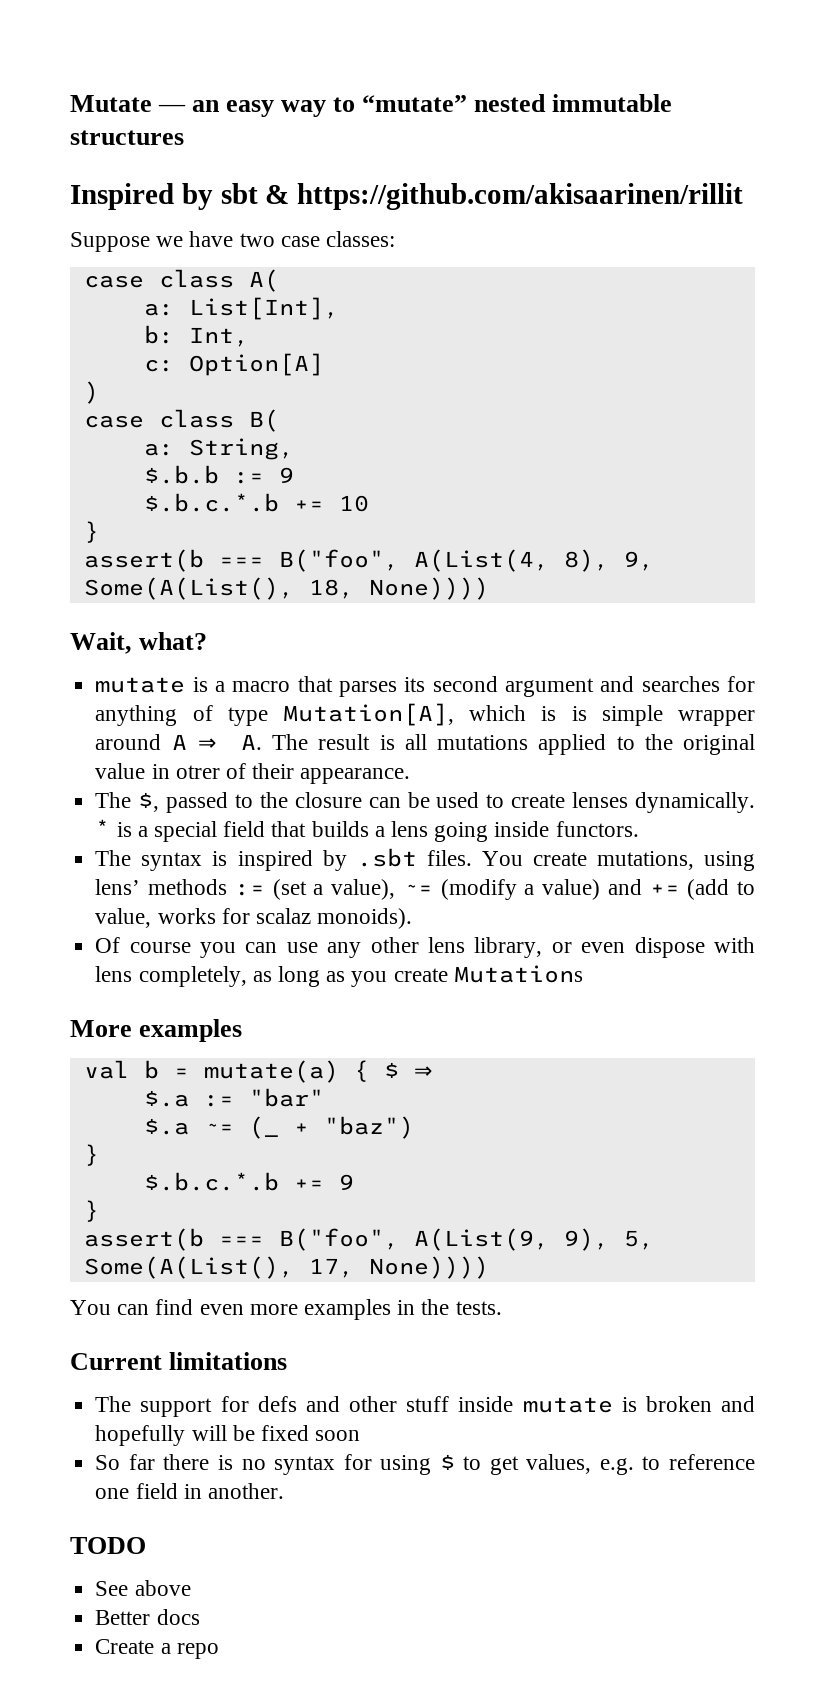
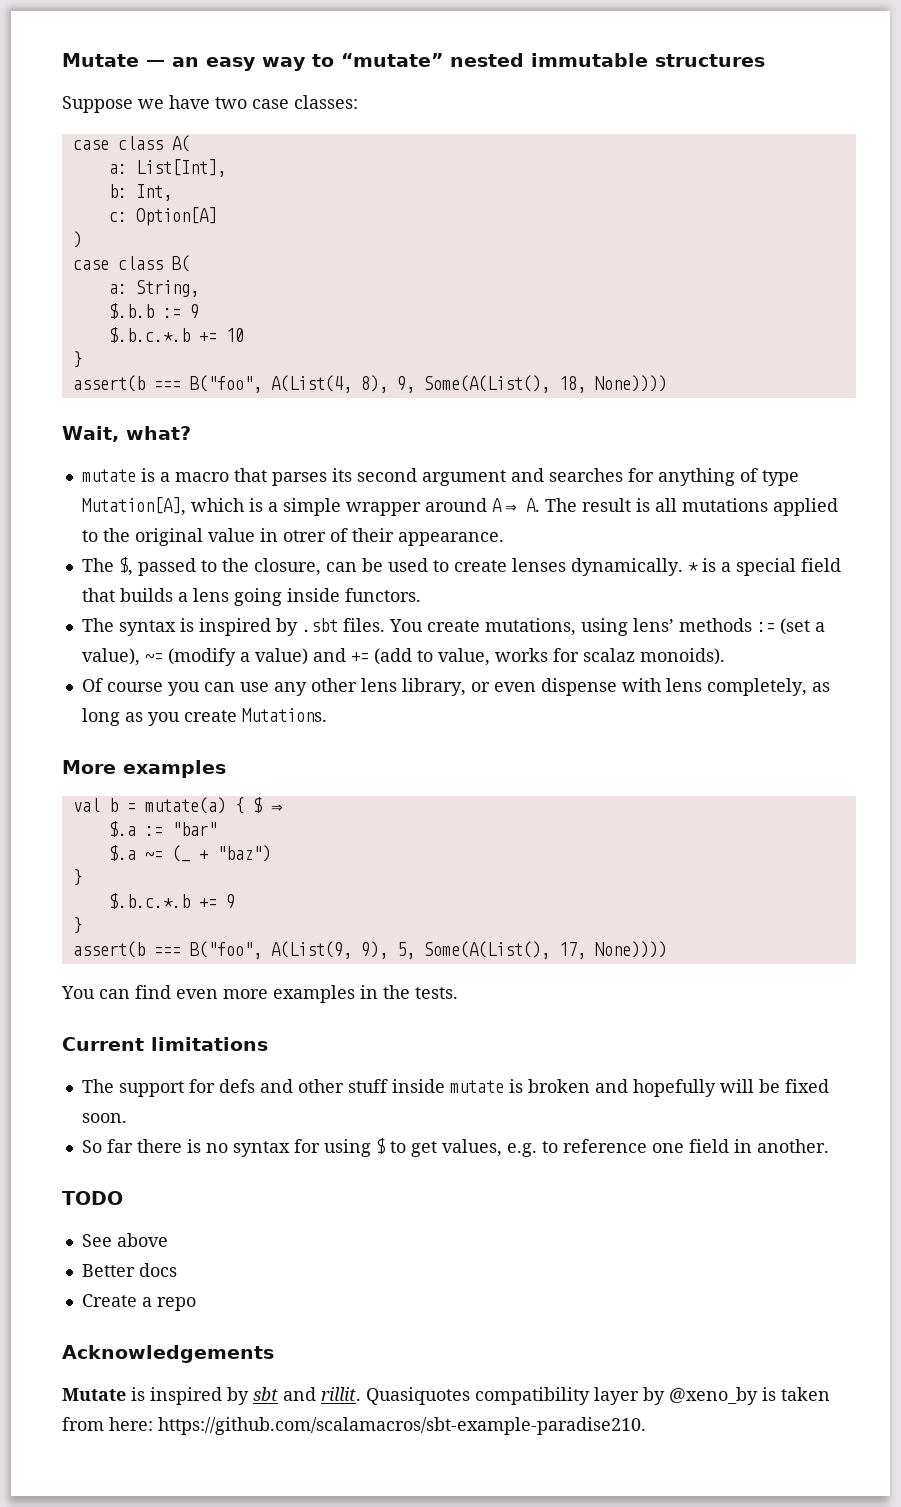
[70,183,744,210] // Inspired by sbt & https://github.com/akisaarinen/rillit -> (765, 60) none
[571,706,587,721] is -> [267,502,278,512] a
[294,792,362,808] closure -> [253,558,321,576] closure,
[634,937,705,958] dispose -> [540,678,617,696] dispense
[453,965,583,983] Mutations -> [241,708,327,722] Mutations.
[315,1430,361,1441] soon -> [81,1113,127,1123] soon.
(219, 1651) none -> [62,1345,274,1363] [62,1387,830,1405] [62,1417,646,1435] // Acknowledgements // Mutate is inspired by sbt and rillit. Quasiquotes compatibility layer by @xeno_by is taken from here: https://github.com/scalamacros/sbt-example-paradise210.

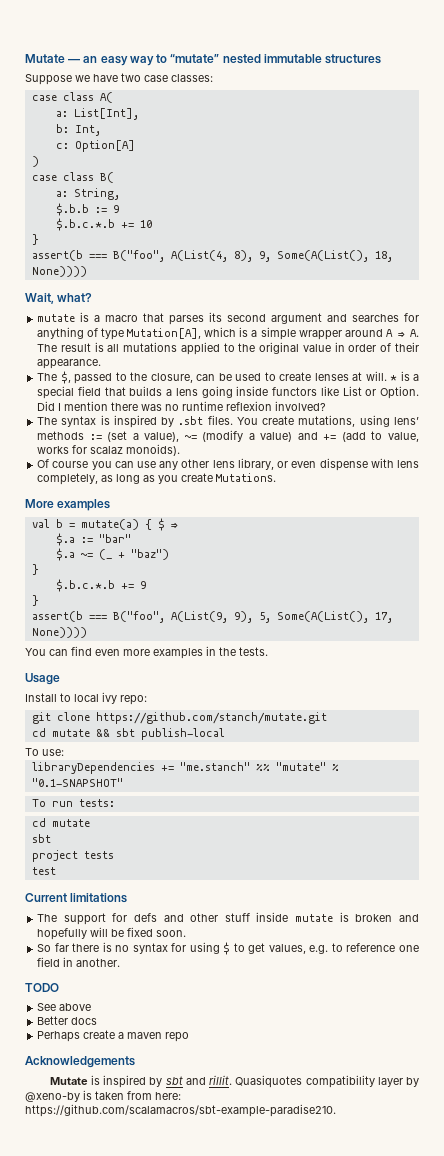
[282,530,326,542] otrer -> [348,344,377,352] order
[570,558,683,576] dynamically. -> [352,371,387,381] at will.
[344,588,421,602] functors. -> [272,386,420,399] [37,401,327,411] functors like List or Option. Did I mention there was no runtime reflexion involved?
(458, 993) none -> [25,673,60,685] [25,692,147,705] [31,712,327,724] [31,728,225,740] [25,748,64,756] [31,762,339,774] [31,778,123,787] [31,799,115,807] [31,818,90,827] [31,834,51,843] [31,850,114,862] [31,867,56,875] // Usage // Install to local ivy repo: // git clone https://github.com/stanch/mutate.git // cd mutate && sbt publish-local // To use: // libraryDependencies += "me.stanch" %% "mutate" % "0.1-SNAPSHOT" // To run tests: // cd mutate // sbt // project tests // test
[81,1294,152,1307] Create a -> [37,1030,163,1042] Perhaps create a maven
[669,1387,758,1405] @xeno_by -> [25,1092,80,1102] @xeno-by

